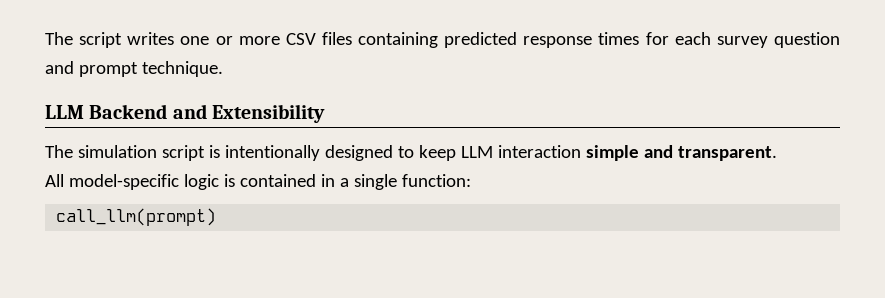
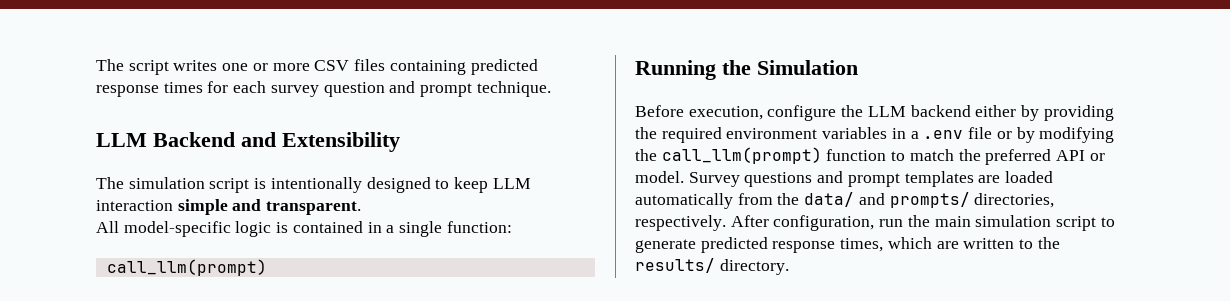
(217, 217) none -> [635,60,858,80] [635,105,1114,121] [635,127,1115,143] [635,147,1105,165] [635,171,1054,187] [635,192,1055,209] [635,215,1115,231] [635,237,1060,253] [635,258,789,275] // Running the Simulation // Before execution, configure the LLM backend either by providing the required environment variables in a .env file or by modifying the call_llm(prompt) function to match the preferred API or model. Survey questions and prompt templates are loaded automatically from the data/ and prompts/ directories, respectively. After configuration, run the main simulation script to generate predicted response times, which are written to the results/ directory.

